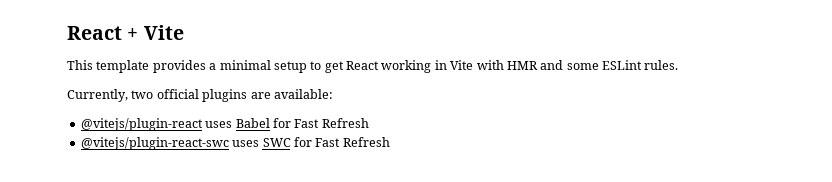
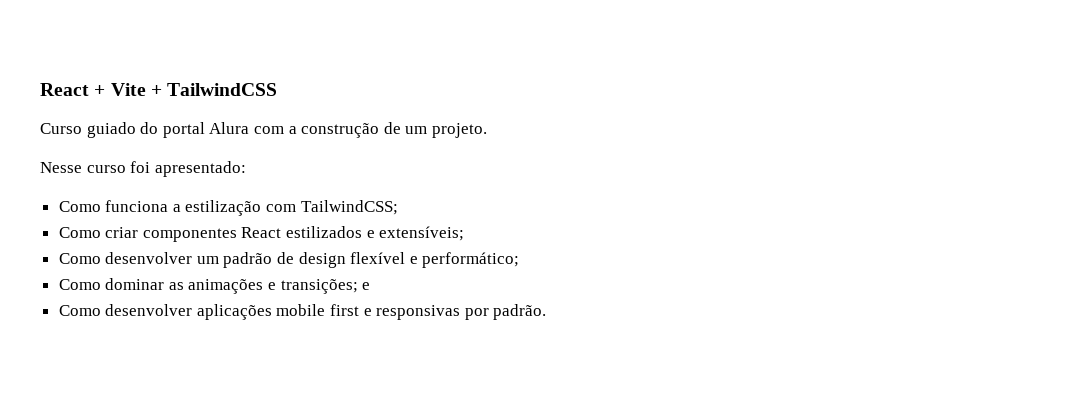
[67,60,679,73] [67,89,333,102] [80,118,369,131] [80,137,390,150] // This template provides a minimal setup to get React working in Vite with HMR and some ESLint rules. // Currently, two official plugins are available: // @vitejs/plugin-react uses Babel for Fast Refresh // @vitejs/plugin-react-swc uses SWC for Fast Refresh -> [150,83,278,96] [40,122,487,138] [40,161,246,177] [58,200,398,216] [58,226,465,242] [58,252,520,268] [58,278,371,294] [58,304,547,320] + TailwindCSS // Curso guiado do portal Alura com a construção de um projeto. // Nesse curso foi apresentado: // Como funciona a estilização com TailwindCSS; // Como criar componentes React estilizados e extensíveis; // Como desenvolver um padrão de design flexível e performático; // Como dominar as animações e transições; e // Como desenvolver aplicações mobile first e responsivas por padrão.

